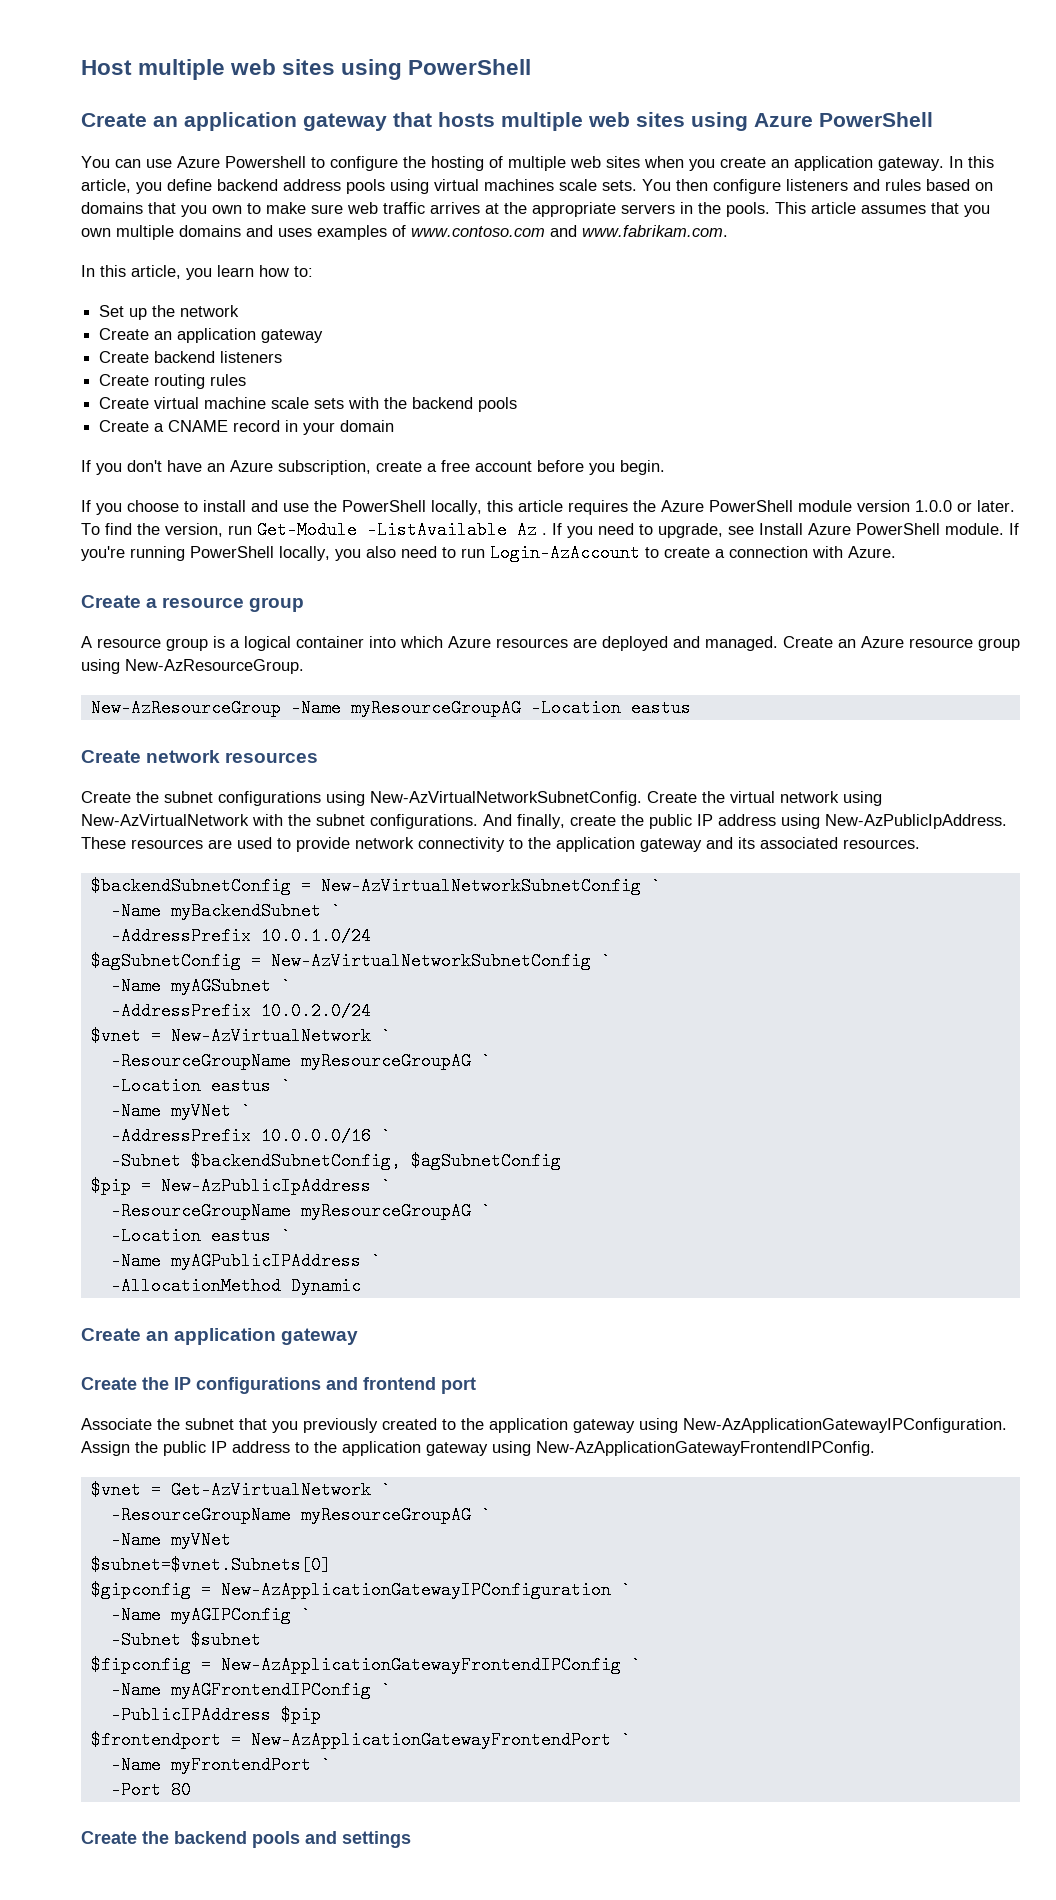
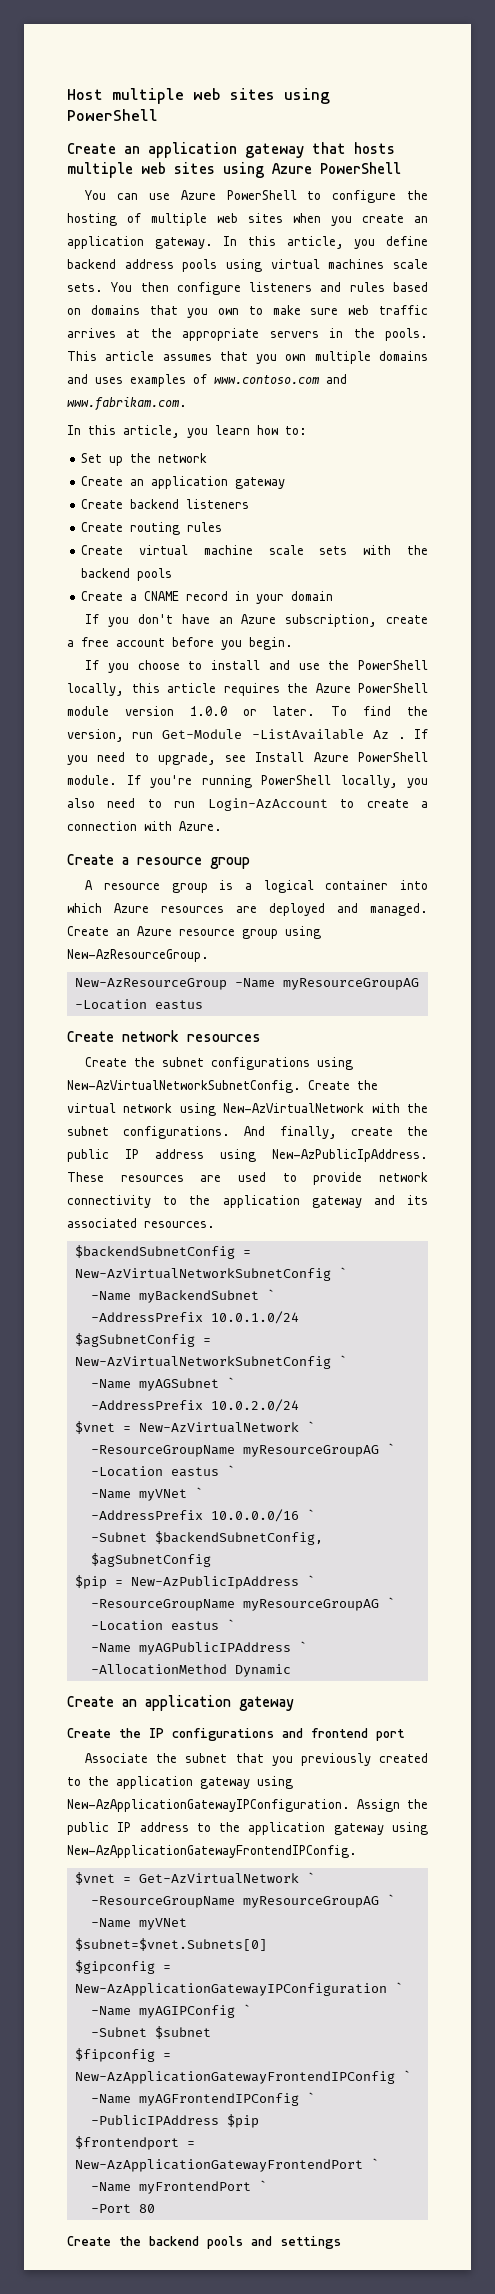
[225,156,306,168] Powershell -> [226,190,297,200] PowerShell

